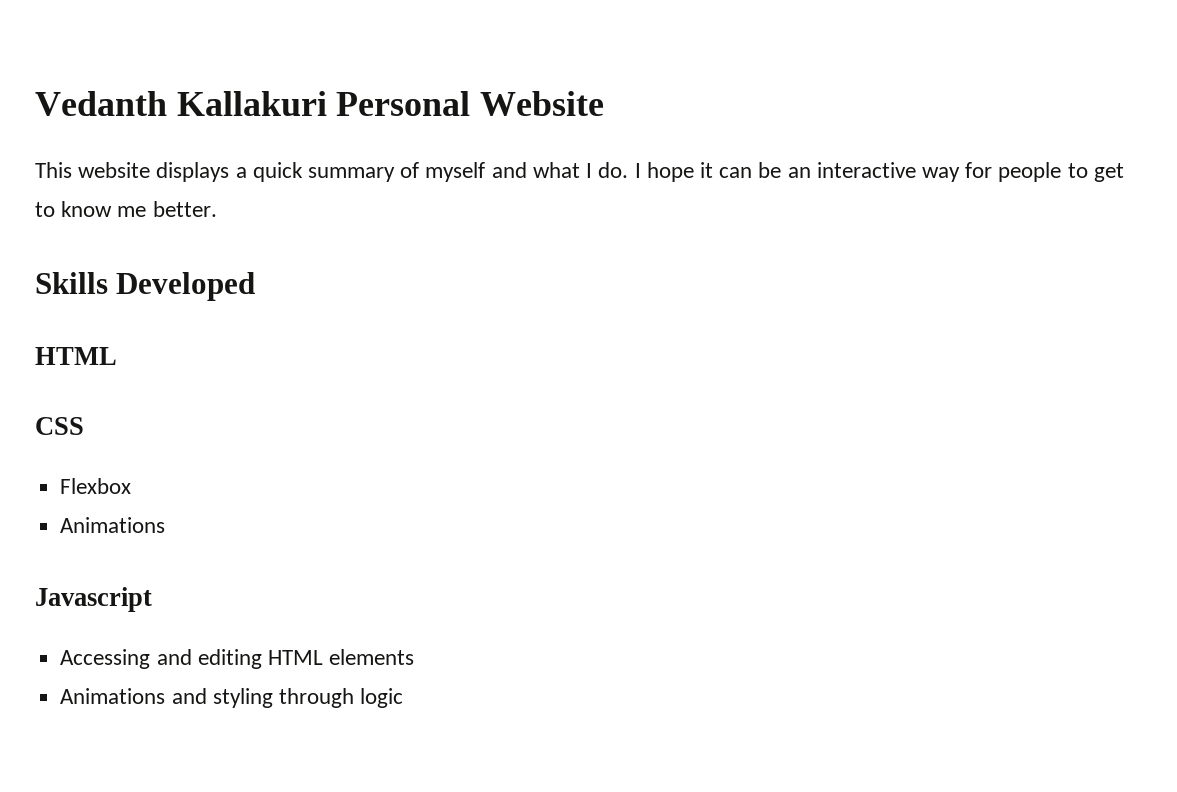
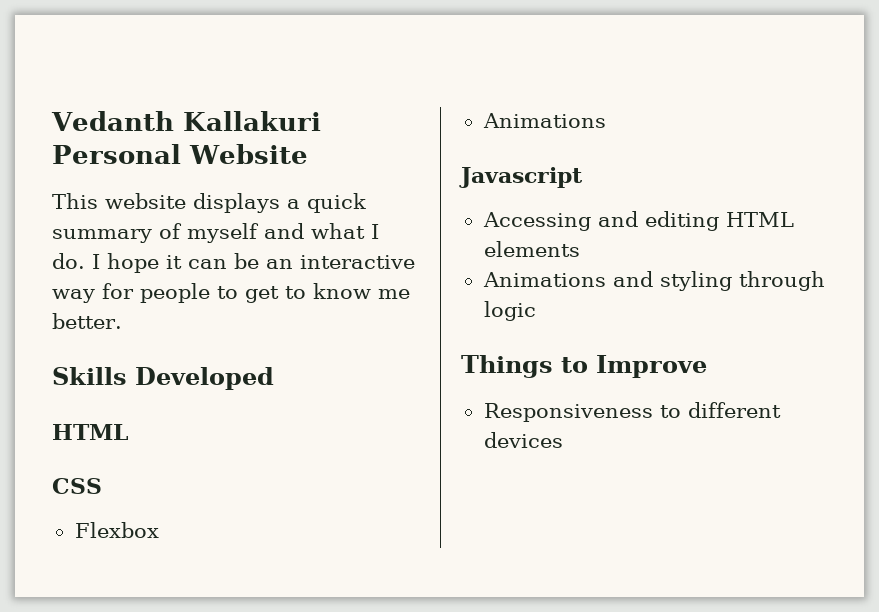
(404, 698) none -> [461,355,707,378] [483,402,781,422] [483,432,563,448] // Things to Improve // Responsiveness to different devices

